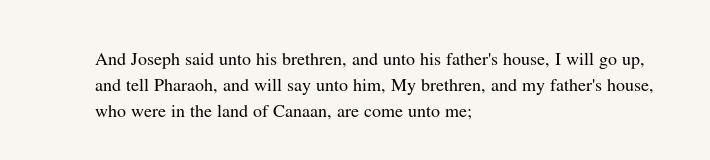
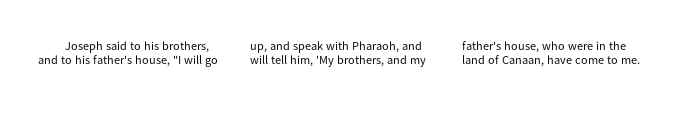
[95,53,126,65] And -> (65, 47) none
[219,53,415,68] unto his brethren, and unto -> [129,41,209,53] [38,55,72,64] to his brothers, and to
[555,53,561,65] I -> [172,55,181,64] "I
[126,78,149,91] tell -> [292,41,349,53] speak with
[287,79,486,95] say unto him, My brethren, -> [270,55,384,67] tell him, 'My brothers,
[337,106,472,120] are come unto me; -> [546,55,640,64] have come to me.

